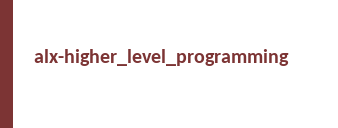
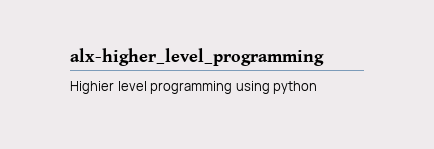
(289, 57) none -> [70,81,318,94] // Highier level programming using python

